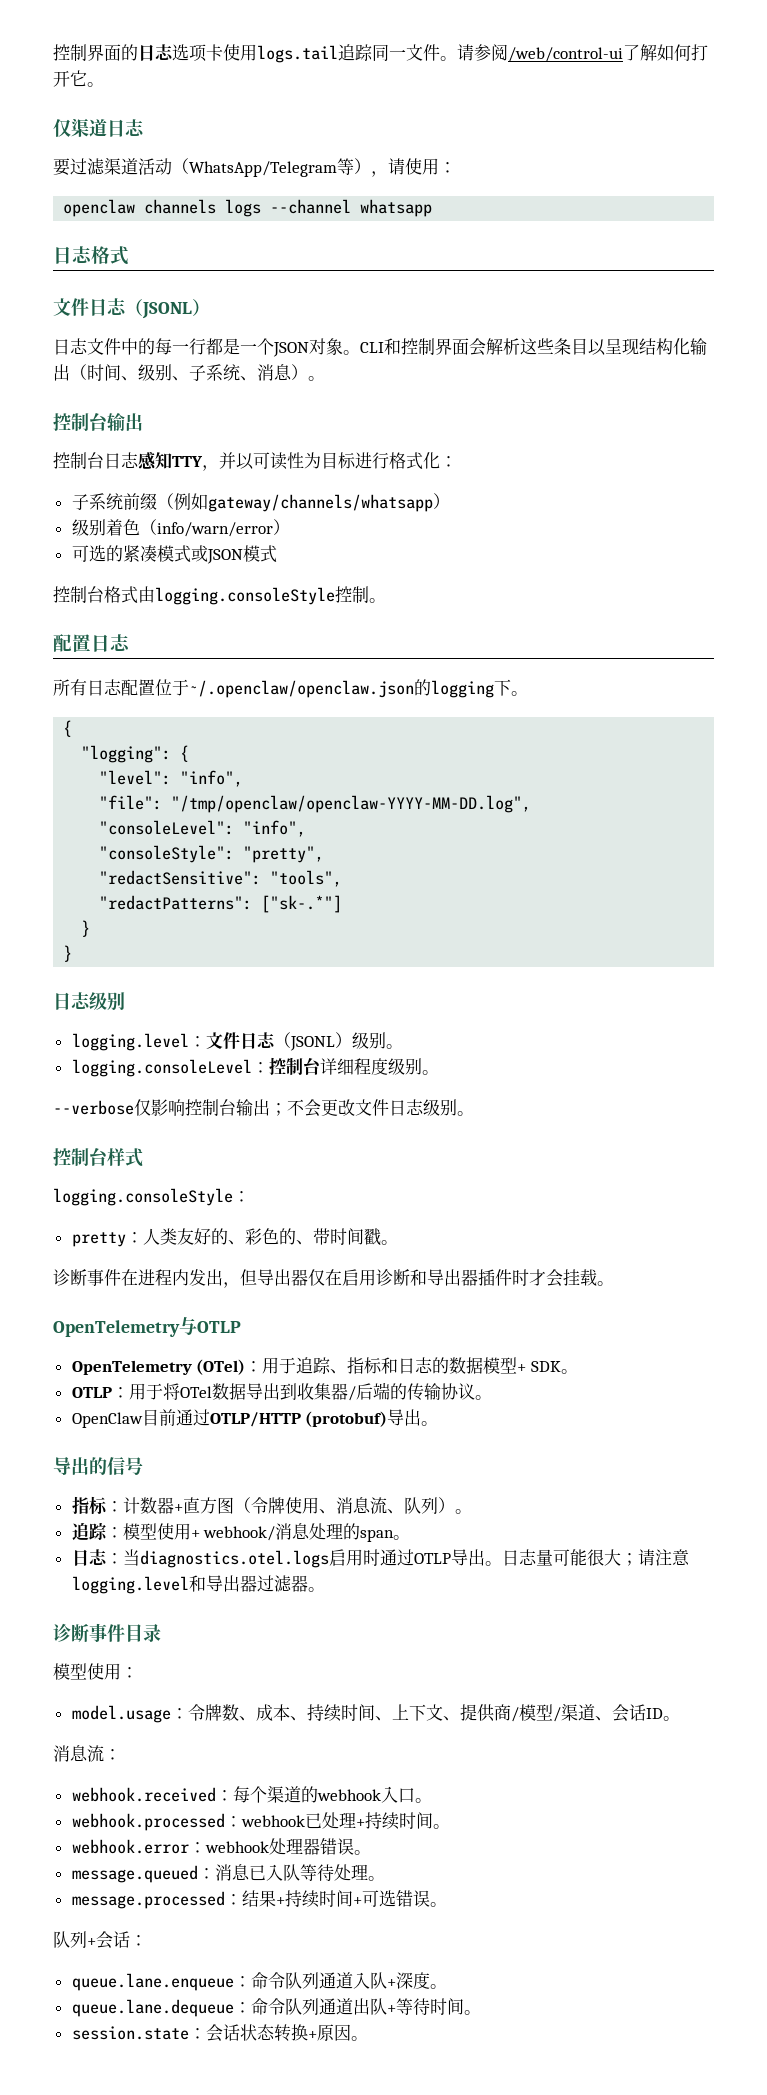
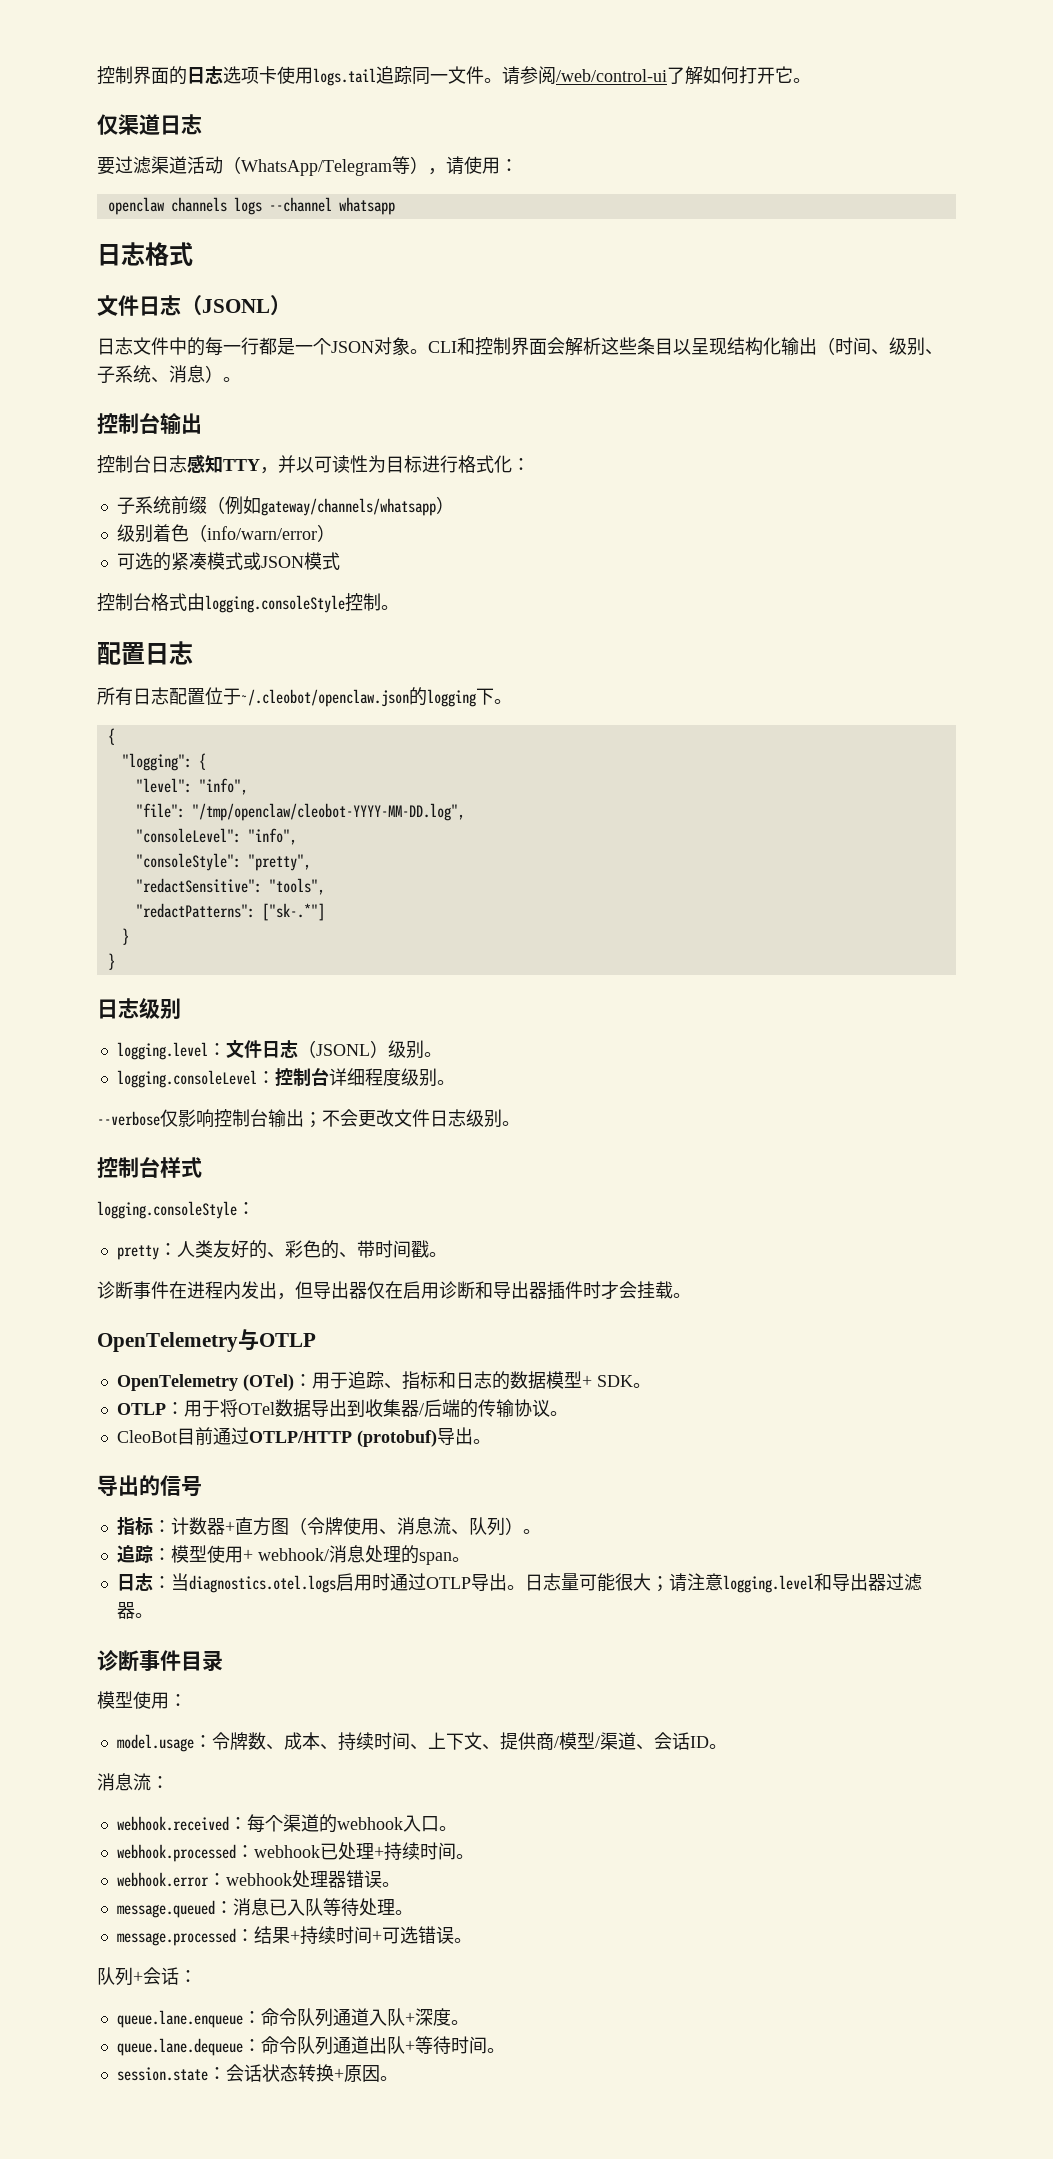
[189,680,414,698] ~/.openclaw/openclaw.json -> [241,689,409,707] ~/.cleobot/openclaw.json
[171,795,532,813] "/tmp/openclaw/openclaw-YYYY-MM-DD.log", -> [191,803,465,821] "/tmp/openclaw/cleobot-YYYY-MM-DD.log",
[71,1412,143,1428] OpenClaw -> [116,1430,177,1443] CleoBot

